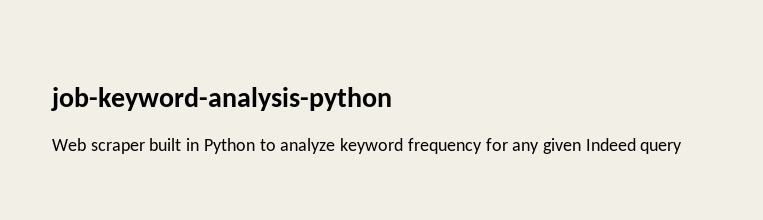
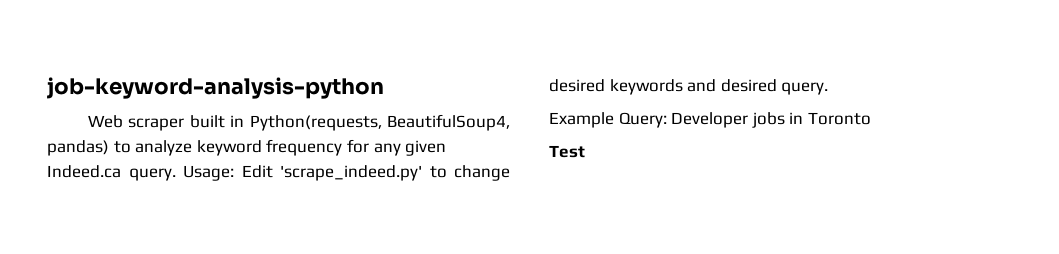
[203,138,255,154] Python -> [249,114,510,131] [47,140,109,156] Python(requests, BeautifulSoup4, pandas)
[585,138,683,154] Indeed query -> [47,165,510,181] [549,79,829,95] [549,112,871,128] [549,145,585,158] Indeed.ca query. Usage: Edit 'scrape_indeed.py' to change desired keywords and desired query. // Example Query: Developer jobs in Toronto // Test

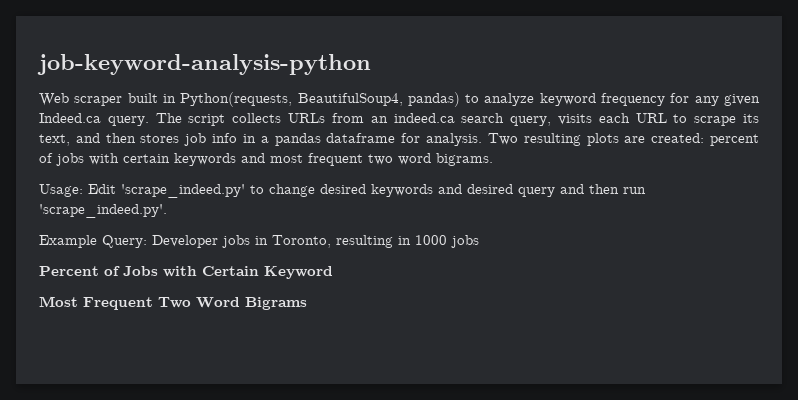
(176, 174) none -> [155,113,759,126] [39,133,759,146] [39,153,493,166] The script collects URLs from an indeed.ca search query, visits each URL to scrape its text, and then stores job info in a pandas dataframe for analysis. Two resulting plots are created: percent of jobs with certain keywords and most frequent two word bigrams. //
[781,82,829,95] query. -> [518,184,646,197] [39,204,167,218] query and then run 'scrape_indeed.py'.
[807,112,871,125] [549,145,585,158] Toronto // Test -> [272,235,479,248] [39,266,333,279] [39,296,307,310] Toronto, resulting in 1000 jobs // Percent of Jobs with Certain Keyword // Most Frequent Two Word Bigrams

